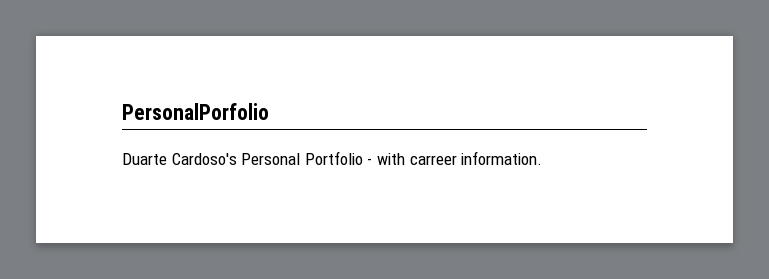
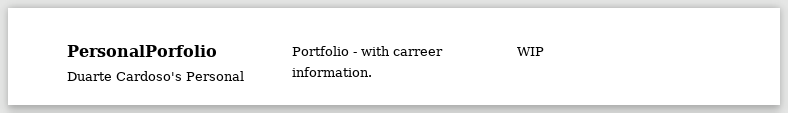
(543, 158) none -> [517,47,544,56] // WIP

